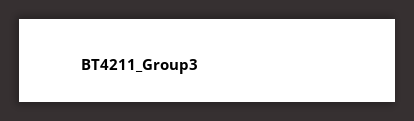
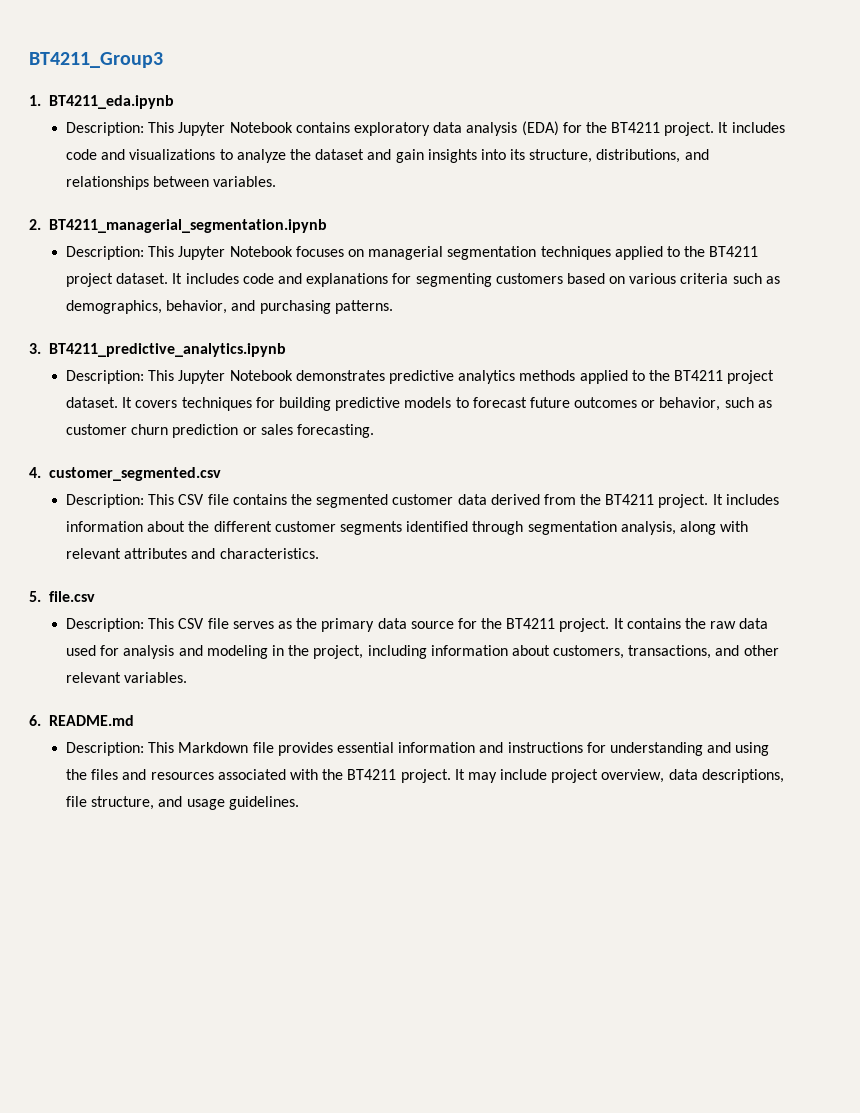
(198, 66) none -> [29,95,174,109] [66,121,785,136] [66,149,709,163] [66,176,277,190] [29,219,327,233] [66,246,759,260] [66,273,780,287] [66,300,393,314] [29,343,286,357] [66,370,775,384] [66,397,772,411] [66,424,374,438] [29,467,221,481] [66,494,779,508] [66,521,749,535] [66,548,319,559] [29,591,95,602] [66,618,769,632] [66,645,779,659] [66,672,188,683] [29,715,134,726] [66,742,770,756] [66,769,784,783] [66,796,299,810] // 1. BT4211_eda.ipynb // Description: This Jupyter Notebook contains exploratory data analysis (EDA) for the BT4211 project. It includes code and visualizations to analyze the dataset and gain insights into its structure, distributions, and relationships between variables. // 2. BT4211_managerial_segmentation.ipynb // Description: This Jupyter Notebook focuses on managerial segmentation techniques applied to the BT4211 project dataset. It includes code and explanations for segmenting customers based on various criteria such as demographics, behavior, and purchasing patterns. // 3. BT4211_predictive_analytics.ipynb // Description: This Jupyter Notebook demonstrates predictive analytics methods applied to the BT4211 project dataset. It covers techniques for building predictive models to forecast future outcomes or behavior, such as customer churn prediction or sales forecasting. // 4. customer_segmented.csv // Description: This CSV file contains the segmented customer data derived from the BT4211 project. It includes information about the different customer segments identified through segmentation analysis, along with relevant attributes and characteristics. // 5. file.csv // Description: This CSV file serves as the primary data source for the BT4211 project. It contains the raw data used for analysis and modeling in the project, including information about customers, transactions, and other relevant variables. // 6. README.md // Description: This Markdown file provides essential information and instructions for understanding and using the files and resources associated with the BT4211 project. It may include project overview, data descriptions, file structure, and usage guidelines.

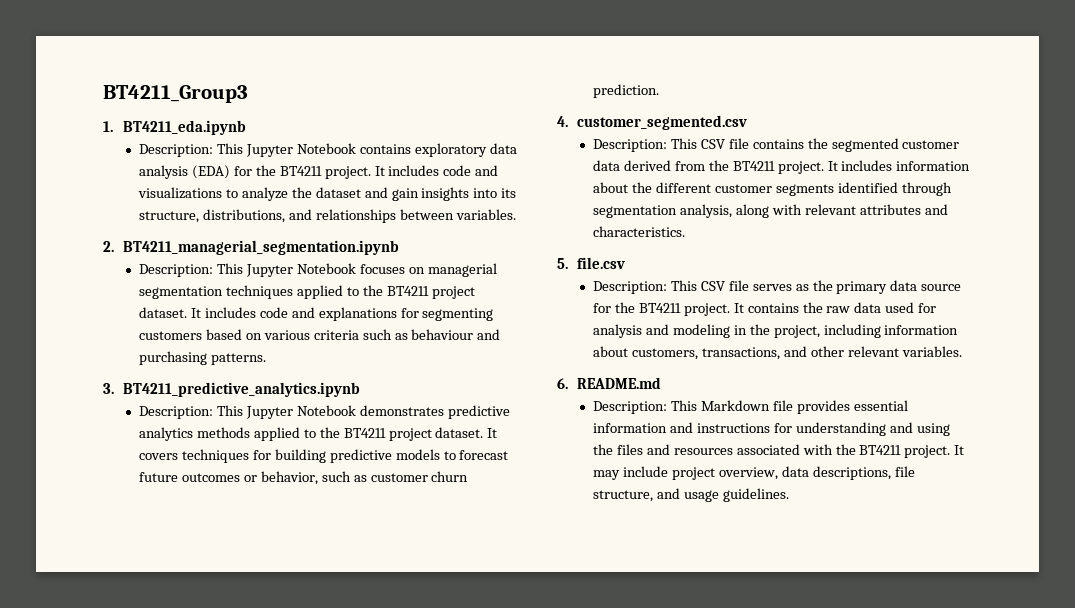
[66,300,228,314] demographics, behavior, -> [411,329,474,340] behaviour
[172,424,374,438] prediction or sales forecasting. -> [593,84,660,98] prediction.

